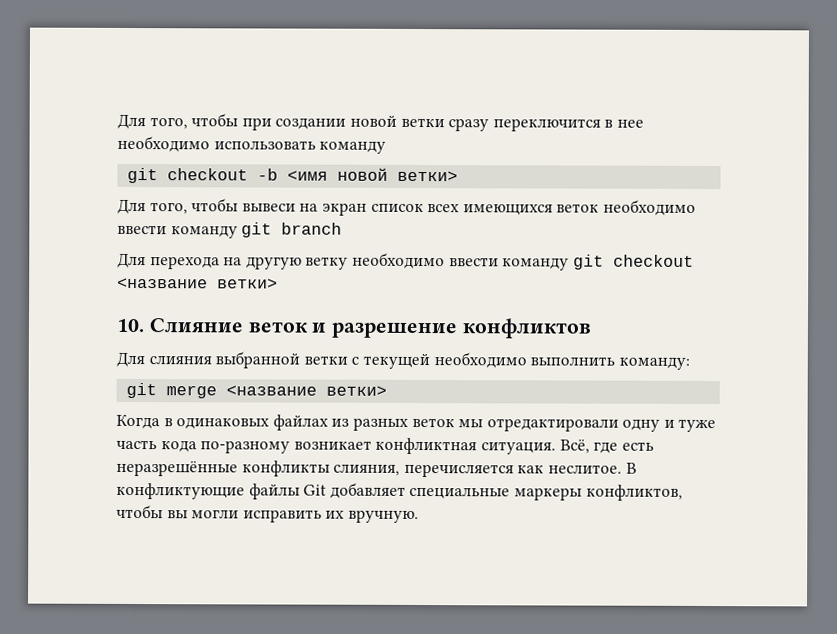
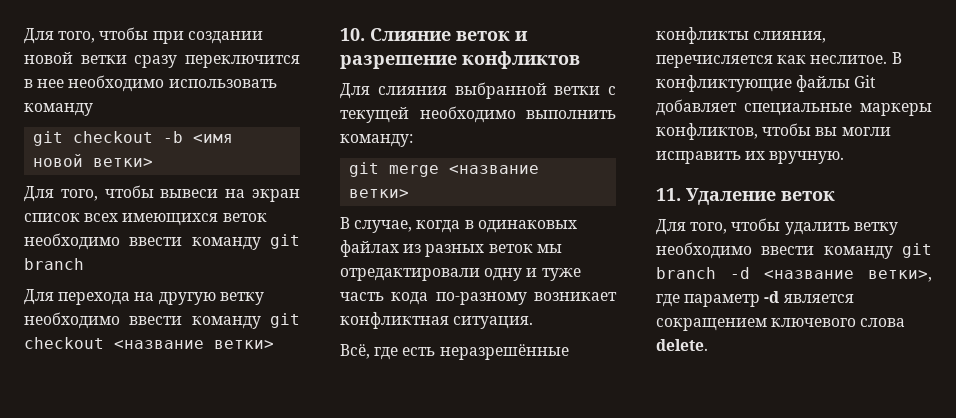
[116,414,160,430] Когда -> [340,217,461,233] В случае, когда
(556, 448) none -> (534, 322) //
(419, 516) none -> [656,188,835,205] [656,218,898,235] [656,242,932,259] [656,267,932,282] [656,291,854,307] [656,318,906,331] [656,339,708,351] // 11. Удаление веток // Для того, чтобы удалить ветку необходимо ввести команду git branch -d <название ветки>, где параметр -d является сокращением ключевого слова delete.

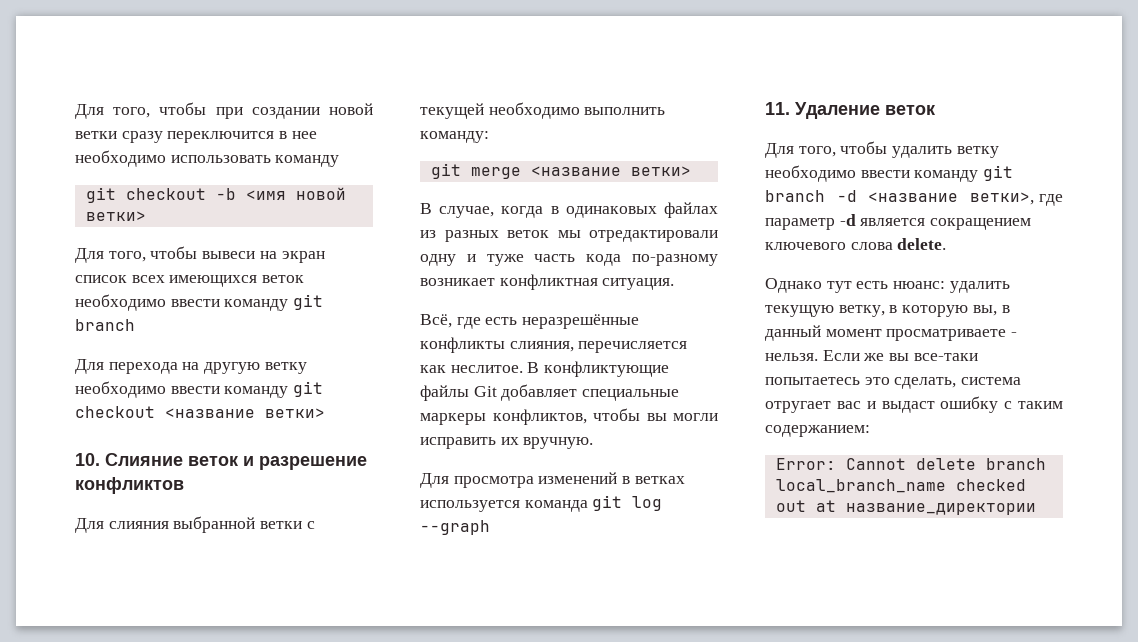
(845, 157) none -> [420,472,685,488] [420,495,663,512] [420,520,490,535] // Для просмотра изменений в ветках используется команда git log --graph
(708, 345) none -> [765,278,1010,293] [765,305,1010,317] [765,325,1018,341] [765,350,978,361] [765,377,1022,389] [765,396,1063,413] [765,425,870,437] [775,458,1046,470] [775,479,1026,493] [775,500,1036,515] // Однако тут есть нюанс: удалить текущую ветку, в которую вы, в данный момент просматриваете - нельзя. Если же вы все-таки попытаетесь это сделать, система отругает вас и выдаст ошибку с таким содержанием: // Error: Cannot delete branch local_branch_name checked out at название_директории

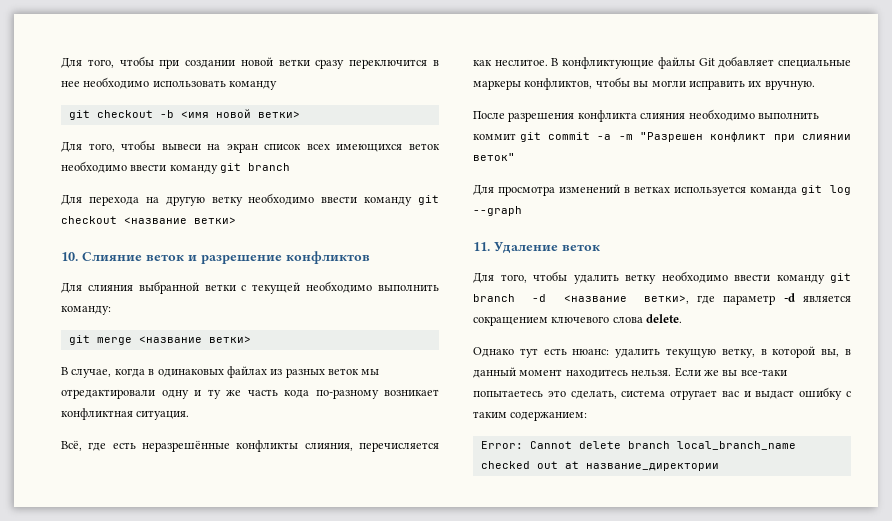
[486,254,524,266] туже -> [207,389,241,399] ту же
(594, 443) none -> [473,109,819,122] [473,132,851,142] [473,153,515,161] // После разрешения конфликта слияния необходимо выполнить коммит git commit -a -m "Разрешен конфликт при слиянии веток"
[902,305,969,317] которую -> [772,346,816,358] которой
[886,329,1018,341] просматриваете - -> [565,369,628,378] находитесь

